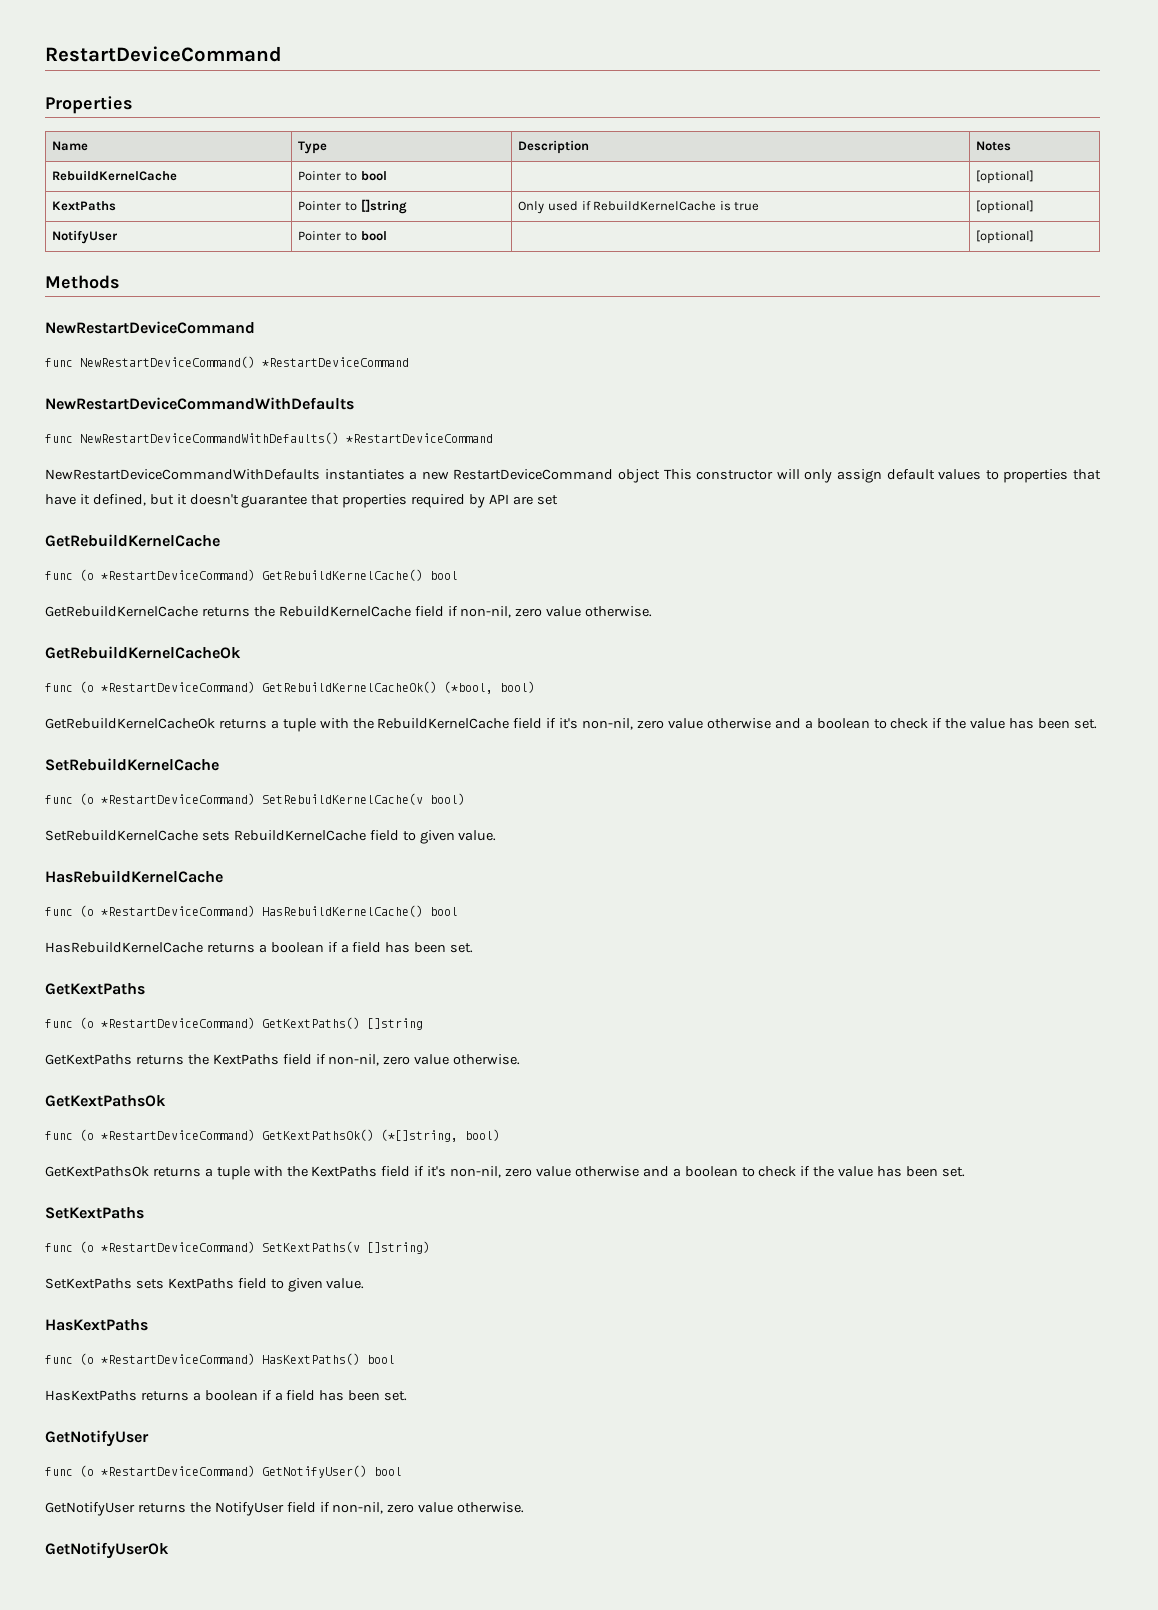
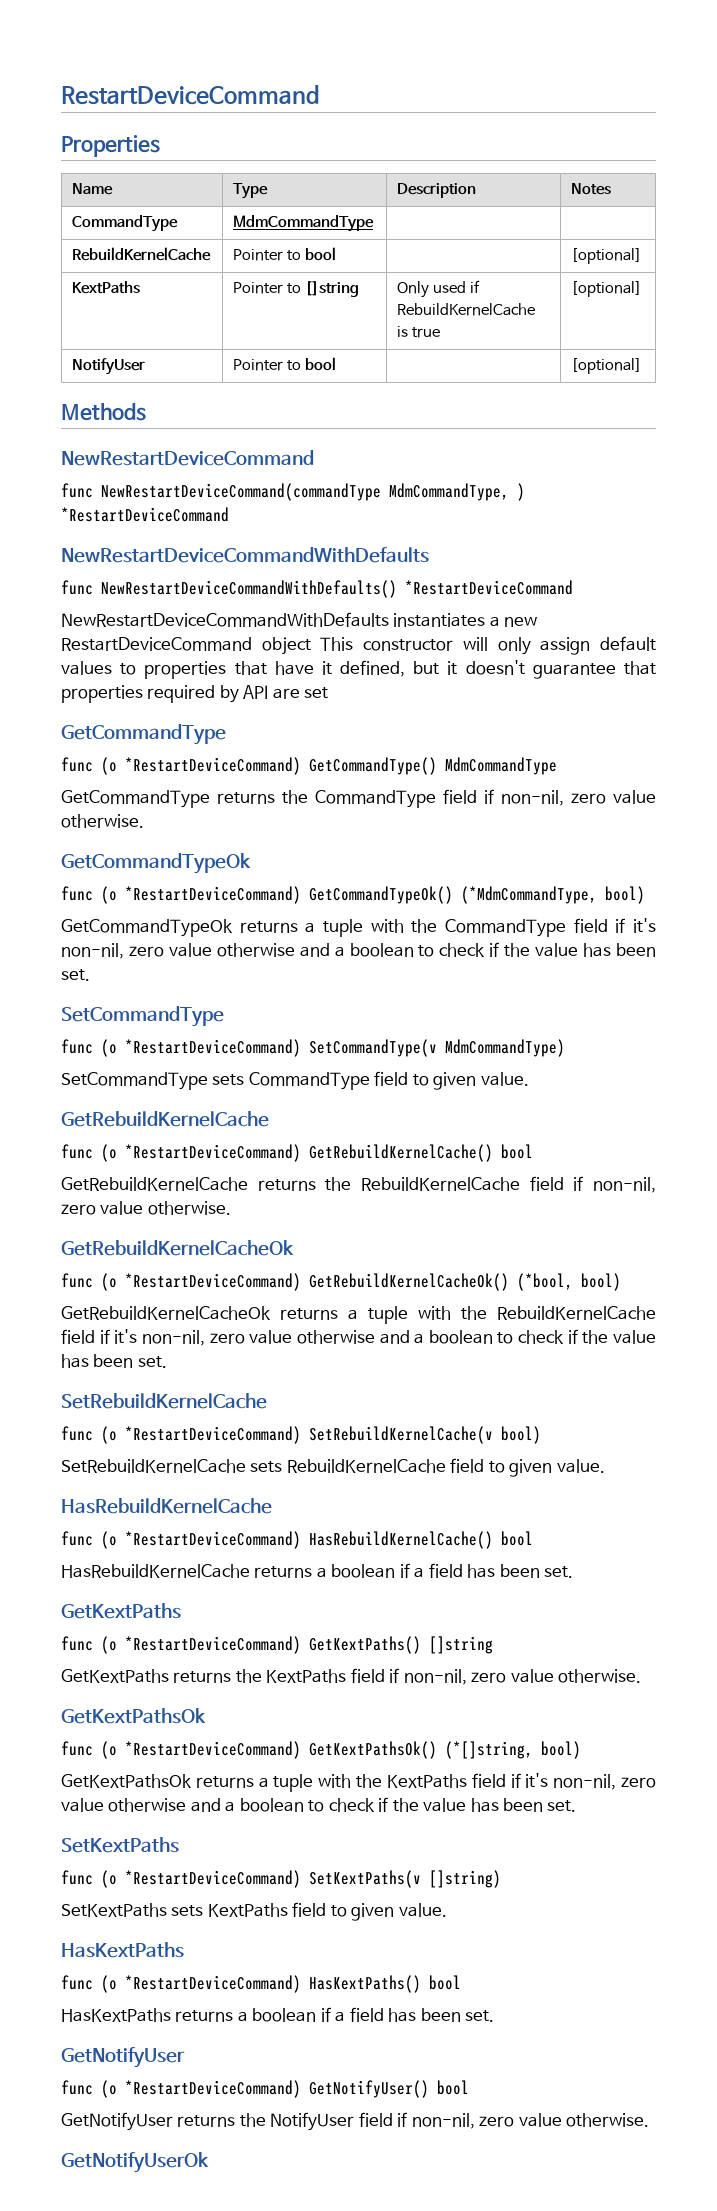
(1012, 146) none -> [72,215,179,232] [233,215,375,232] // CommandType | MdmCommandType | |
[80,356,255,368] NewRestartDeviceCommand() -> [101,483,525,501] NewRestartDeviceCommand(commandType MdmCommandType, )
(558, 500) none -> [61,724,226,745] [61,757,557,775] [61,789,656,808] [61,814,144,828] [61,853,251,874] [61,886,645,904] [61,918,656,937] [61,942,656,959] [61,969,90,981] [61,1006,224,1027] [61,1039,565,1057] [61,1071,529,1090] // GetCommandType // func (o *RestartDeviceCommand) GetCommandType() MdmCommandType // GetCommandType returns the CommandType field if non-nil, zero value otherwise. // GetCommandTypeOk // func (o *RestartDeviceCommand) GetCommandTypeOk() (*MdmCommandType, bool) // GetCommandTypeOk returns a tuple with the CommandType field if it's non-nil, zero value otherwise and a boolean to check if the value has been set. // SetCommandType // func (o *RestartDeviceCommand) SetCommandType(v MdmCommandType) // SetCommandType sets CommandType field to given value.

